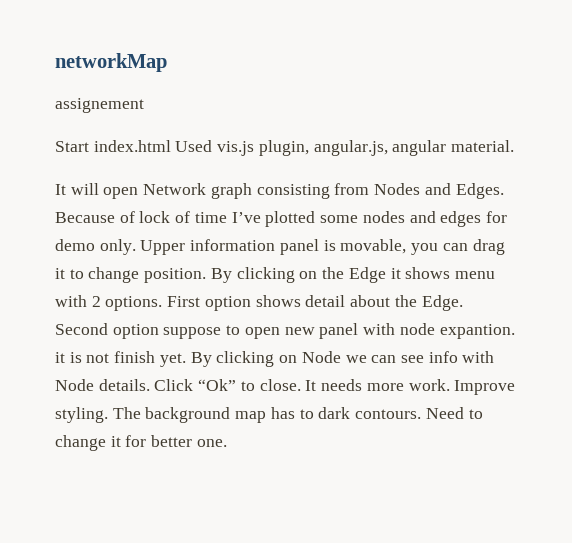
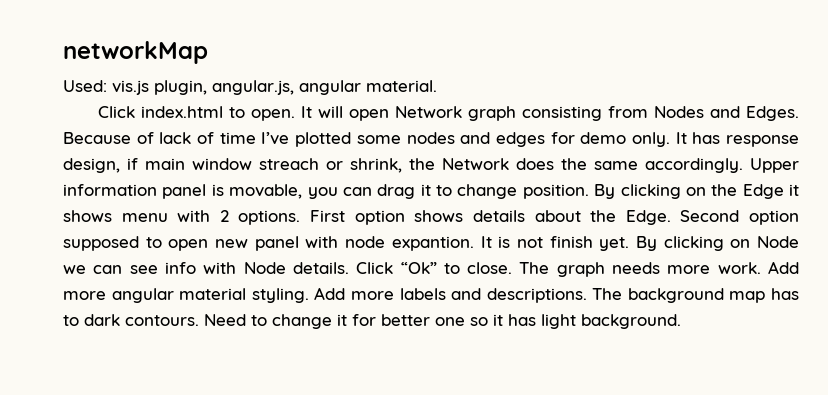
[55,98,144,113] [55,140,213,152] assignement // Start index.html Used -> [63,80,107,92] Used:
(515, 146) none -> [97,106,295,121] Click index.html to open.
[139,211,171,223] lock -> [159,132,192,144] lack
(136, 247) none -> [675,132,799,147] [63,158,743,173] It has response design, if main window streach or shrink, the Network does the same accordingly.
[305,295,346,307] detail -> [472,210,525,222] details
[163,327,222,339] suppose -> [63,236,139,251] supposed
[55,352,65,363] it -> [480,236,492,248] It
[305,380,317,391] It -> [519,262,605,277] The graph
[454,380,516,395] [55,407,108,423] Improve styling. -> [768,261,799,274] [63,287,587,303] Add more angular material styling. Add more labels and descriptions.
[196,439,227,447] one. -> [435,314,681,329] one so it has light background.

